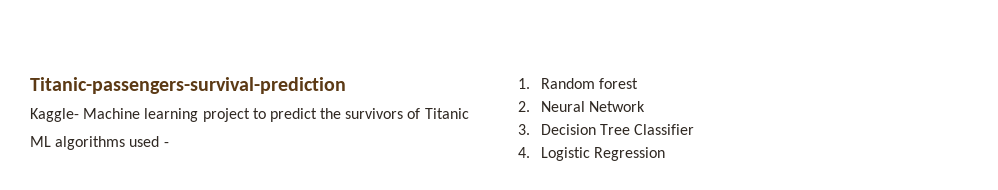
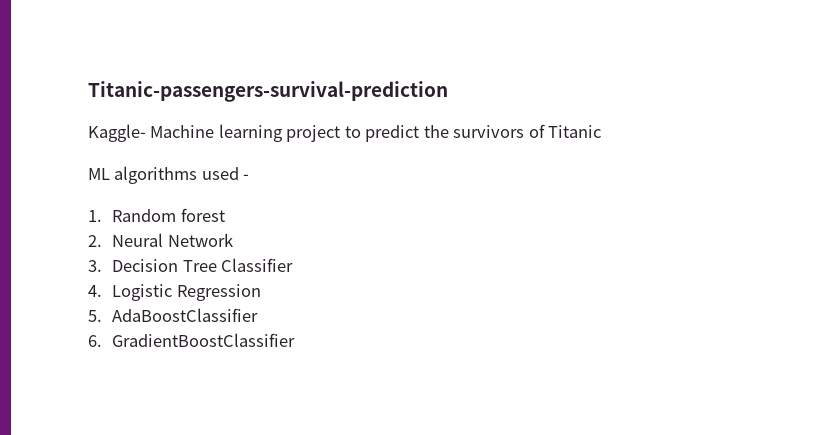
(665, 154) none -> [88,308,259,322] [88,333,296,347] // 5. AdaBoostClassifier // 6. GradientBoostClassifier

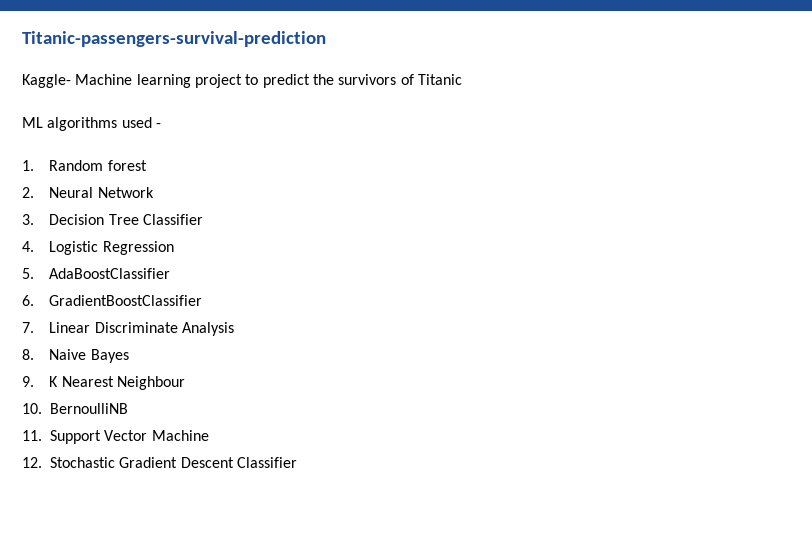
(296, 340) none -> [22,322,235,336] [22,349,129,363] [22,376,186,390] [22,403,128,414] [22,430,209,444] [22,457,297,468] // 7. Linear Discriminate Analysis // 8. Naive Bayes // 9. K Nearest Neighbour // 10. BernoulliNB // 11. Support Vector Machine // 12. Stochastic Gradient Descent Classifier

